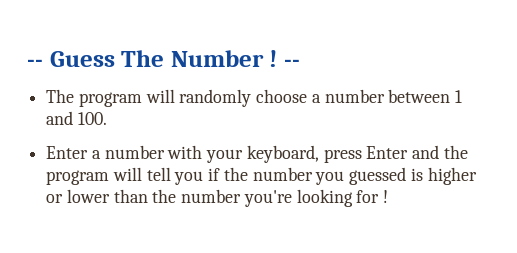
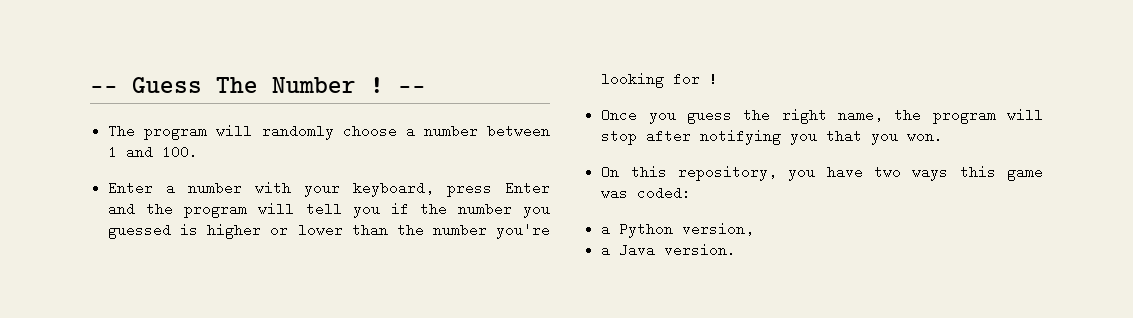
(389, 196) none -> [601,108,1043,124] [601,129,944,145] [601,165,1043,181] [601,186,692,200] [601,222,755,238] [601,243,737,257] // Once you guess the right name, the program will stop after notifying you that you won. // On this repository, you have two ways this game was coded: // a Python version, // a Java version.

